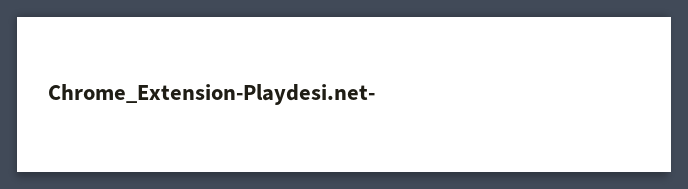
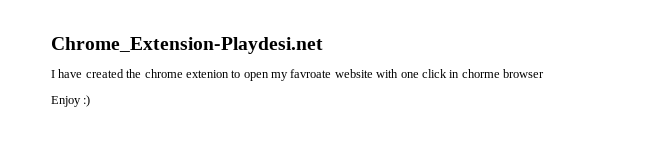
[48,84,375,105] Chrome_Extension-Playdesi.net- -> [51,37,323,54] [51,69,544,81] [51,95,91,107] Chrome_Extension-Playdesi.net // I have created the chrome extenion to open my favroate website with one click in chorme browser // Enjoy :)

